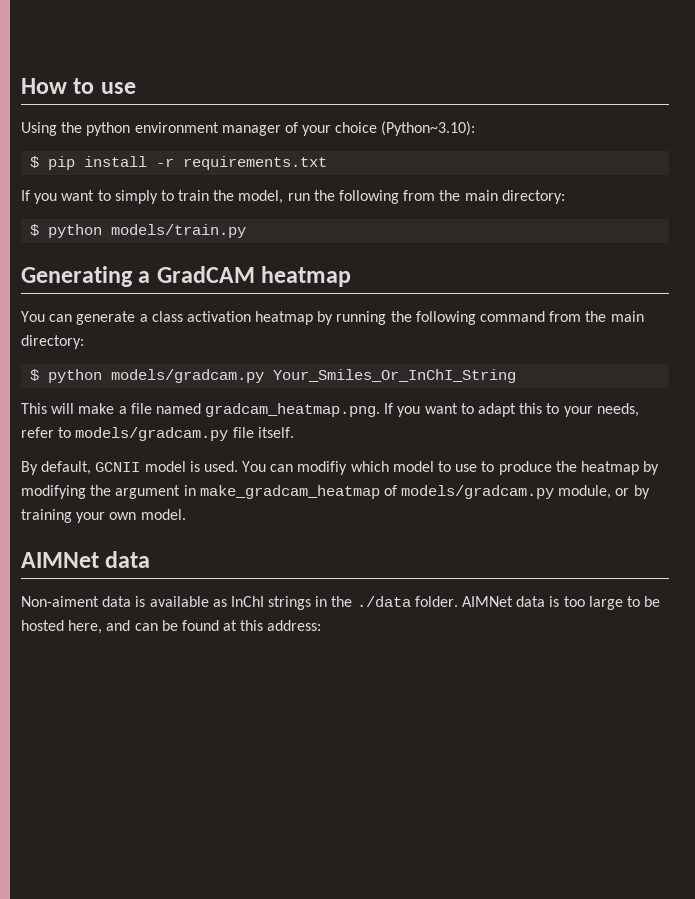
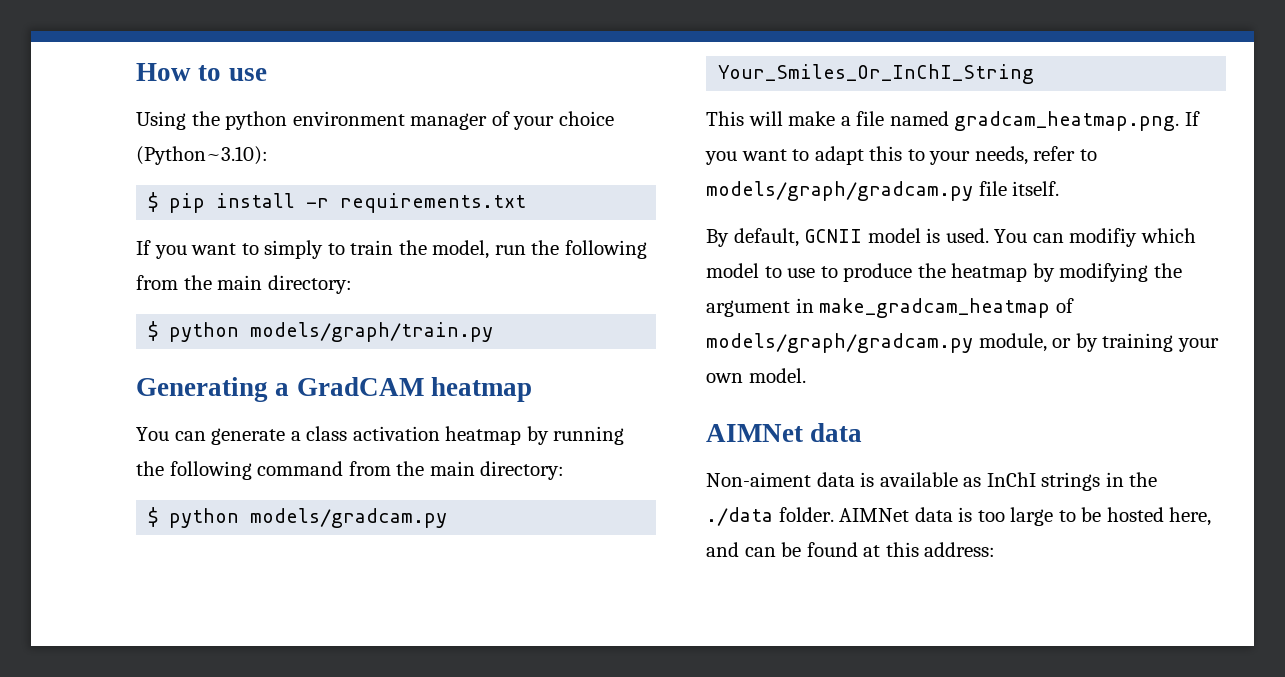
[111,224,247,238] models/train.py -> [250,322,494,342] models/graph/train.py
[75,427,229,441] models/gradcam.py -> [706,181,973,201] models/graph/gradcam.py
[401,485,555,499] models/gradcam.py -> [706,333,973,353] models/graph/gradcam.py

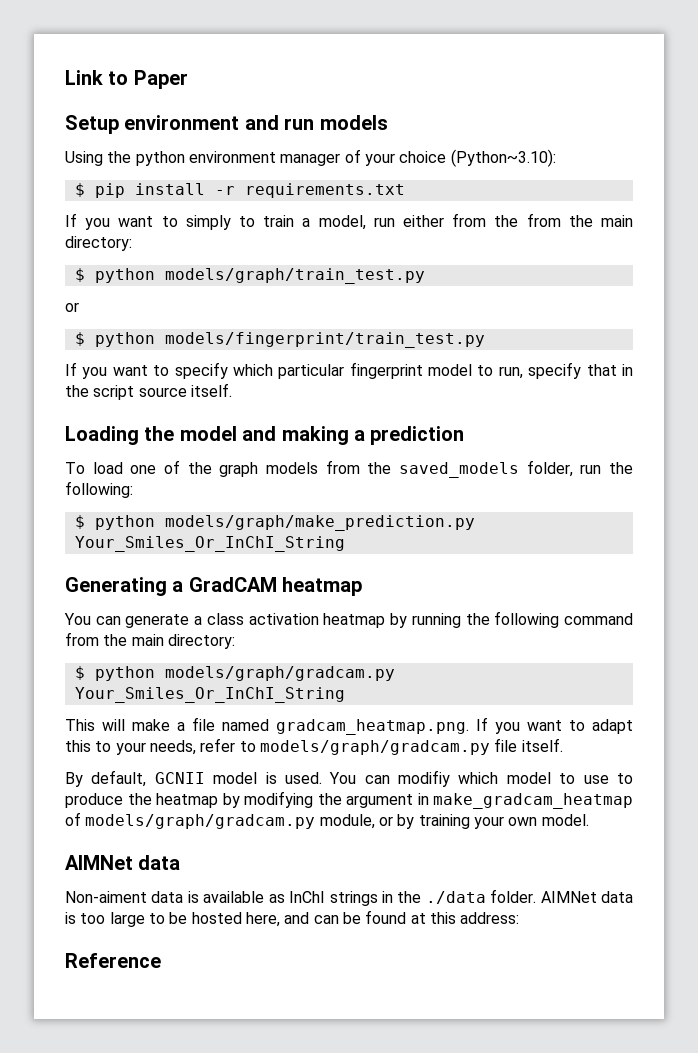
[136,63,267,81] How to use -> [65,70,188,89] [65,115,388,134] Link to Paper // Setup environment and run models
[398,240,427,255] the -> [302,218,311,227] a
[531,240,647,259] [136,275,352,294] [148,321,494,342] the following from the main directory: // $ python models/graph/train.py -> [402,213,633,227] [65,236,132,251] [74,268,425,284] [65,302,79,312] [74,332,485,348] [65,362,633,379] [65,383,232,400] [65,426,465,445] [65,460,633,478] [65,481,133,498] [74,515,475,531] [74,536,345,552] either from the from the main directory: // $ python models/graph/train_test.py // or // $ python models/fingerprint/train_test.py // If you want to specify which particular fingerprint model to run, specify that in the script source itself. // Loading the model and making a prediction // To load one of the graph models from the saved_models folder, run the following: // $ python models/graph/make_prediction.py Your_Smiles_Or_InChI_String
[250,508,448,528] models/gradcam.py -> [164,666,395,681] models/graph/gradcam.py
(996, 549) none -> [65,953,161,968] // Reference

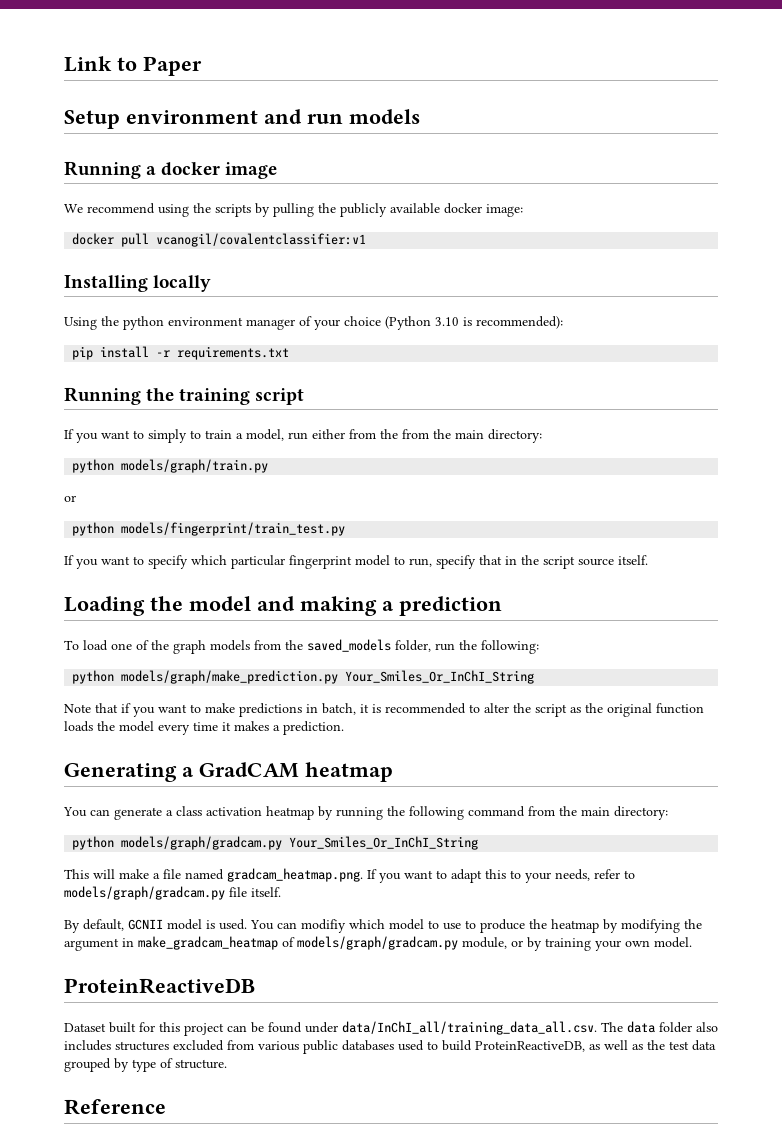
(388, 122) none -> [64,161,278,179] [64,203,523,217] [72,233,367,247] [64,275,212,292] // Running a docker image // We recommend using the scripts by pulling the publicly available docker image: // docker pull vcanogil/covalentclassifier:v1 // Installing locally
[450,149,556,167] [74,183,85,197] (Python~3.10): // $ -> [385,316,563,330] (Python 3.10 is recommended): //
(405, 190) none -> [64,387,305,405] // Running the training script
[74,268,425,284] $ python models/graph/train_test.py -> [72,459,269,473] python models/graph/train.py
[74,332,85,346] $ -> (76, 498) none
[74,515,85,529] $ -> (539, 647) none
(345, 544) none -> [64,703,704,717] [64,721,344,735] // Note that if you want to make predictions in batch, it is recommended to alter the script as the original function loads the model every time it makes a prediction.
[74,666,85,680] $ -> (668, 813) none
[65,855,181,870] [65,889,633,906] [65,910,520,927] AIMNet data // Non-aiment data is available as InChI strings in the ./data folder. AIMNet data is too large to be hosted here, and can be found at this address: -> [64,978,255,994] [64,1021,718,1036] [64,1040,716,1054] [64,1058,227,1072] ProteinReactiveDB // Dataset built for this project can be found under data/InChI_all/training_data_all.csv. The data folder also includes structures excluded from various public databases used to build ProteinReactiveDB, as well as the test data grouped by type of structure.

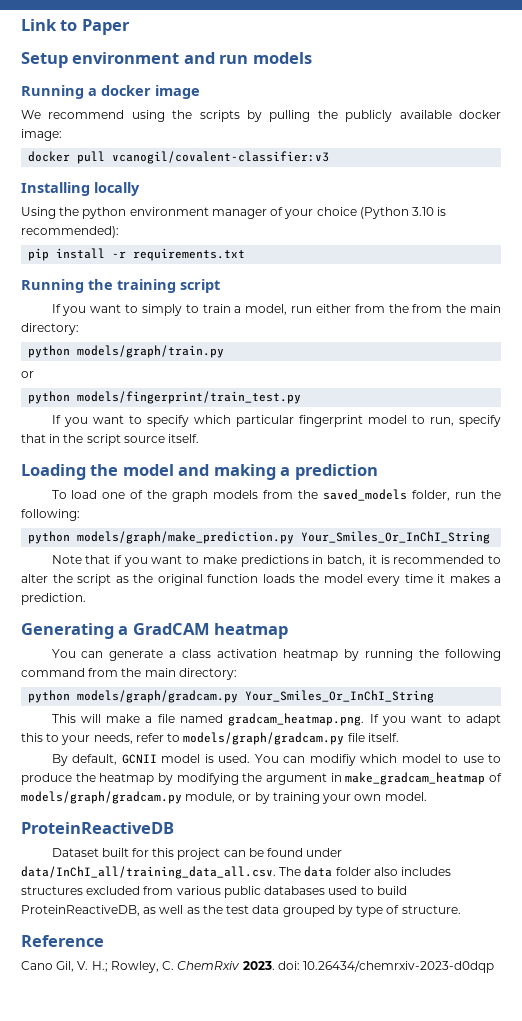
[156,233,367,247] vcanogil/covalentclassifier:v1 -> [112,151,330,164] vcanogil/covalent-classifier:v3
(166, 1107) none -> [21,960,495,973] // Cano Gil, V. H.; Rowley, C. ChemRxiv 2023. doi: 10.26434/chemrxiv-2023-d0dqp

